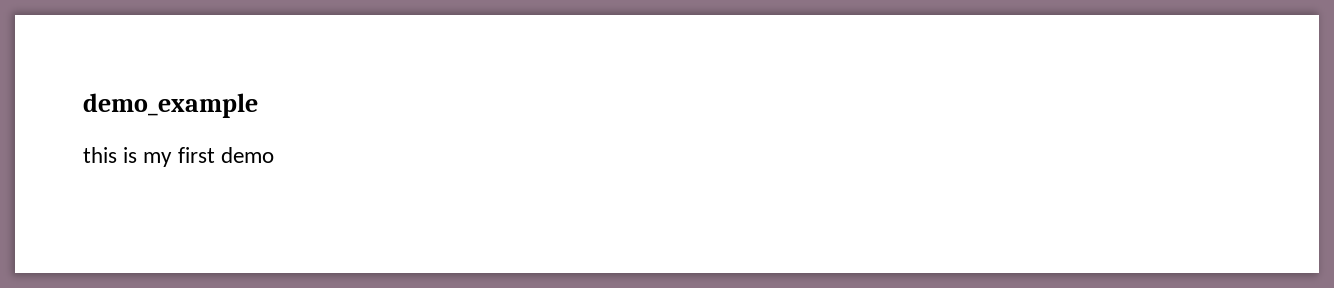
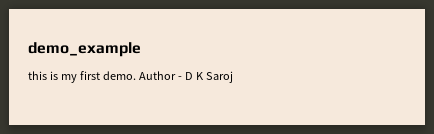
[220,147,274,163] demo -> [102,71,233,83] demo. Author - D K Saroj

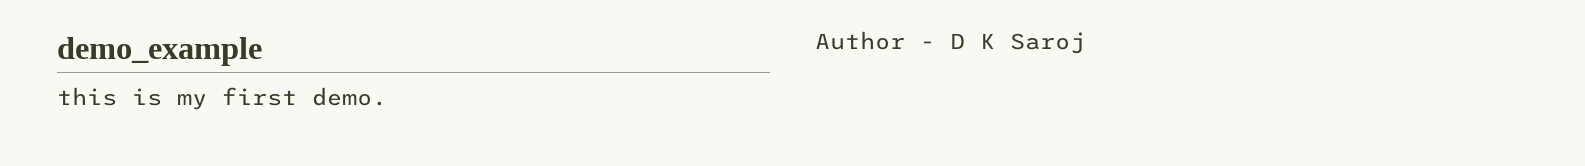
(136, 75) none -> (387, 96) //

